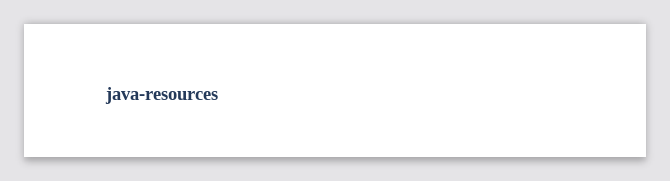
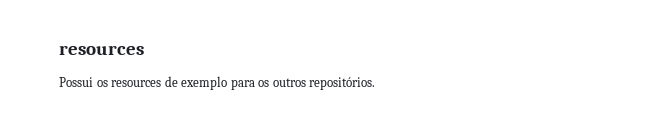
[105,87,218,104] java-resources -> [59,45,144,55] [59,76,376,90] resources // Possui os resources de exemplo para os outros repositórios.

